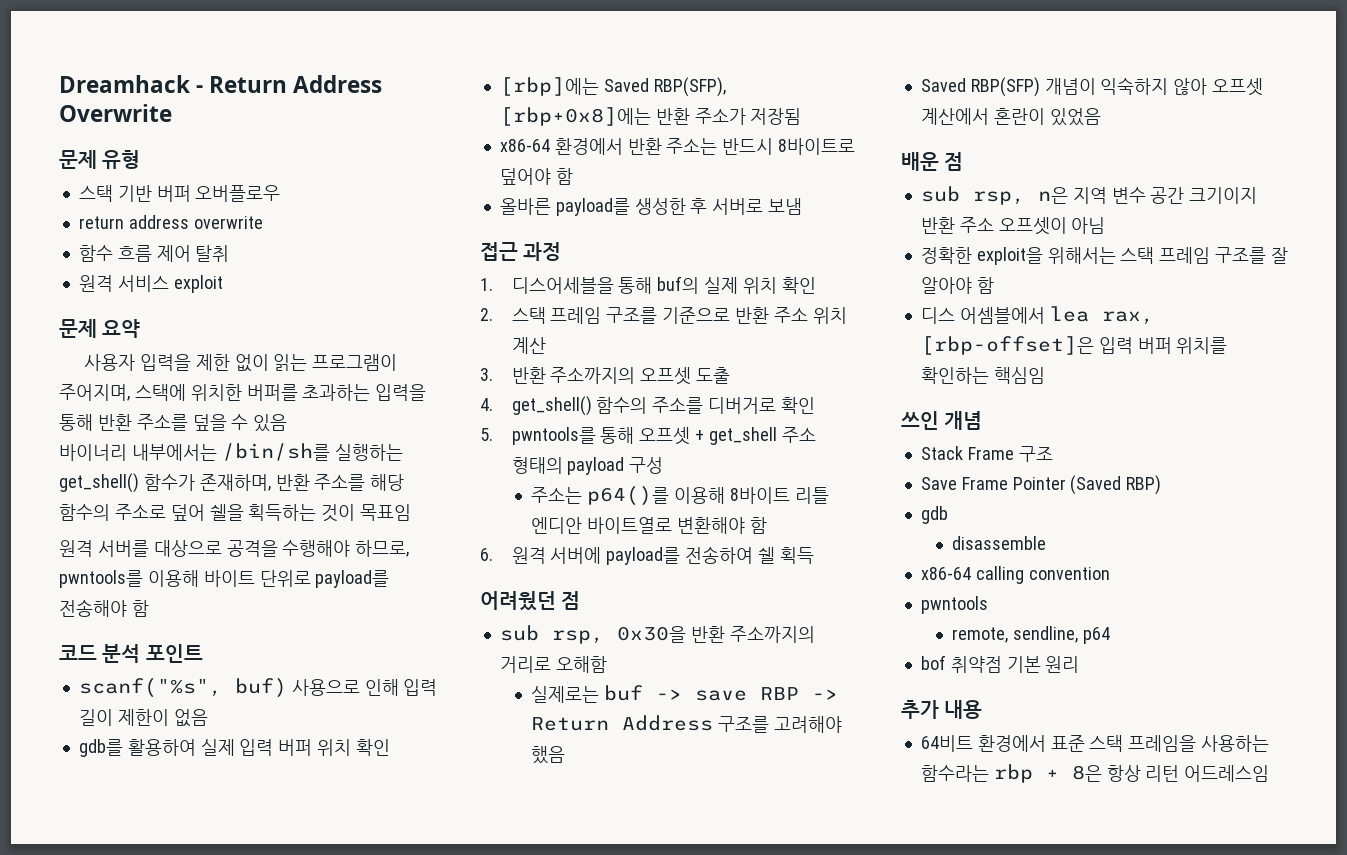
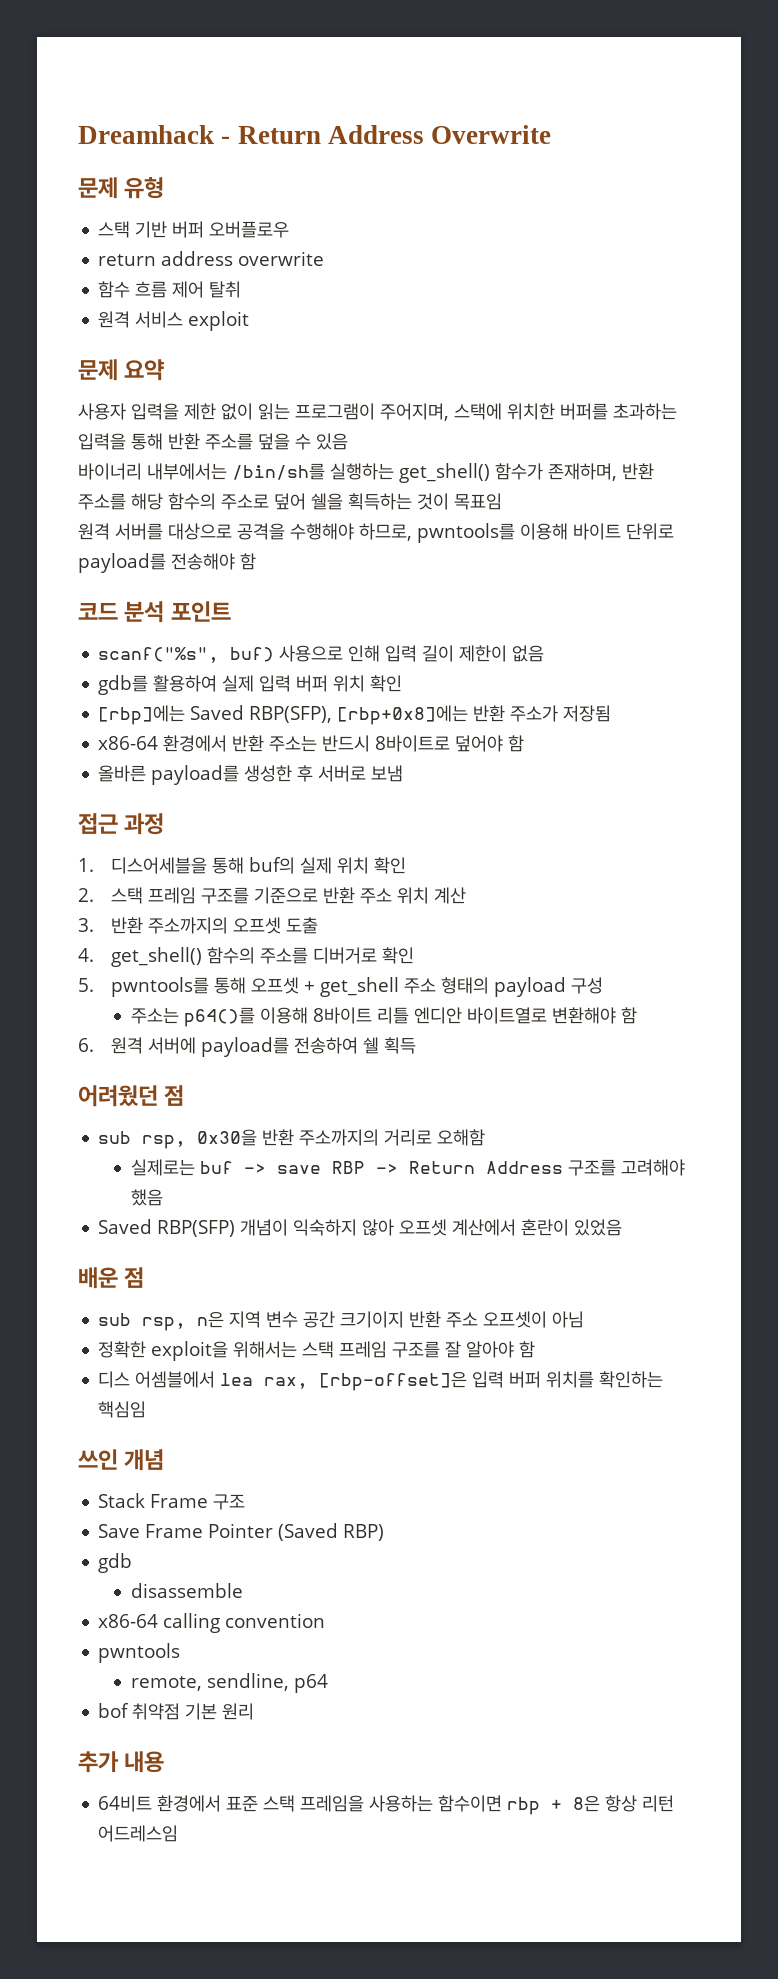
[920,765,989,782] 함수라는 -> [438,1795,503,1812] 함수이면

